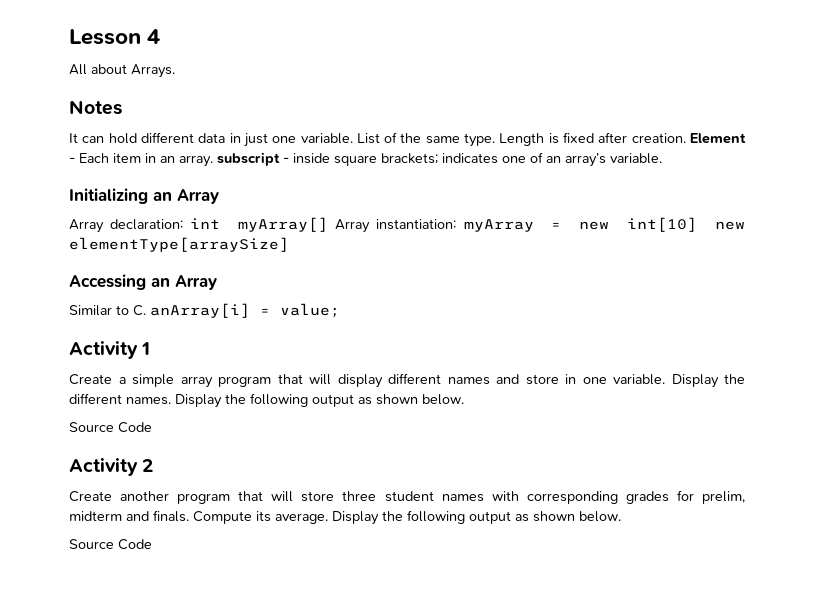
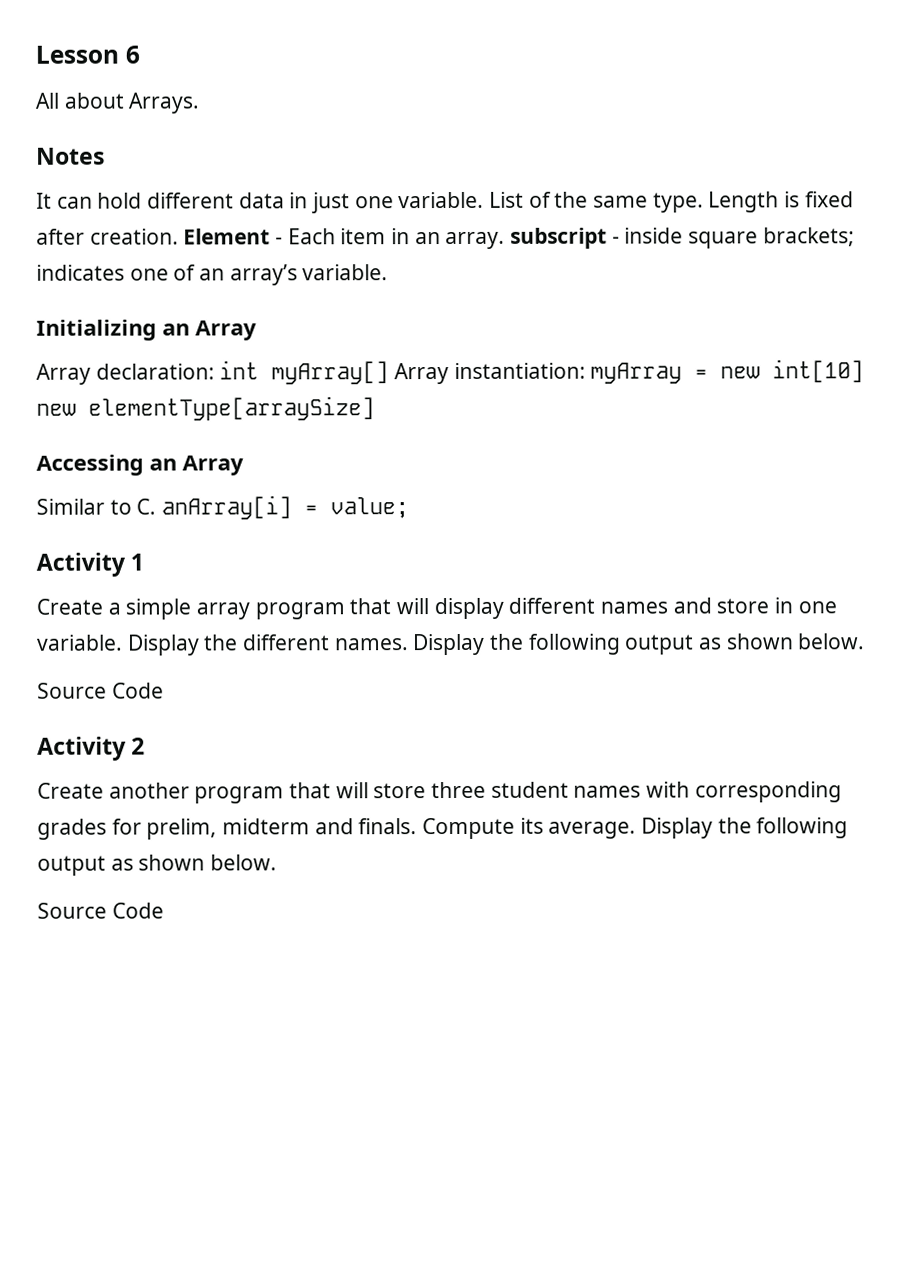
[147,29,161,44] 4 -> [124,45,140,64] 6

